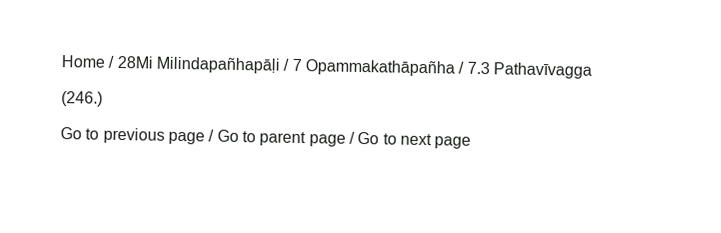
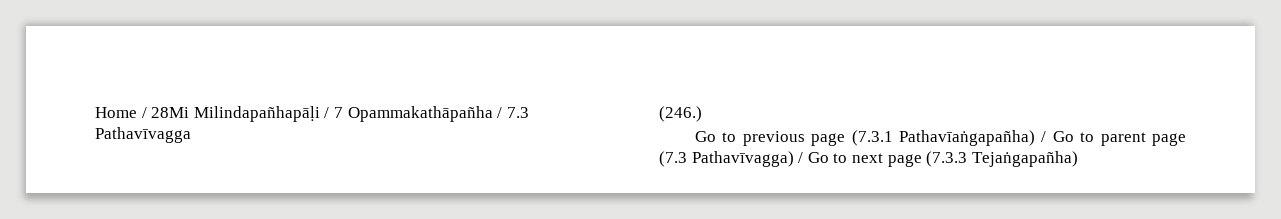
(205, 138) none -> [851,130,1035,146] (7.3.1 Pathavīaṅgapañha)
(346, 140) none -> [659,151,794,167] (7.3 Pathavīvagga)
(472, 142) none -> [926,151,1078,167] (7.3.3 Tejaṅgapañha)

